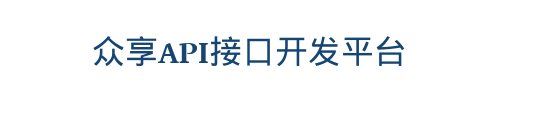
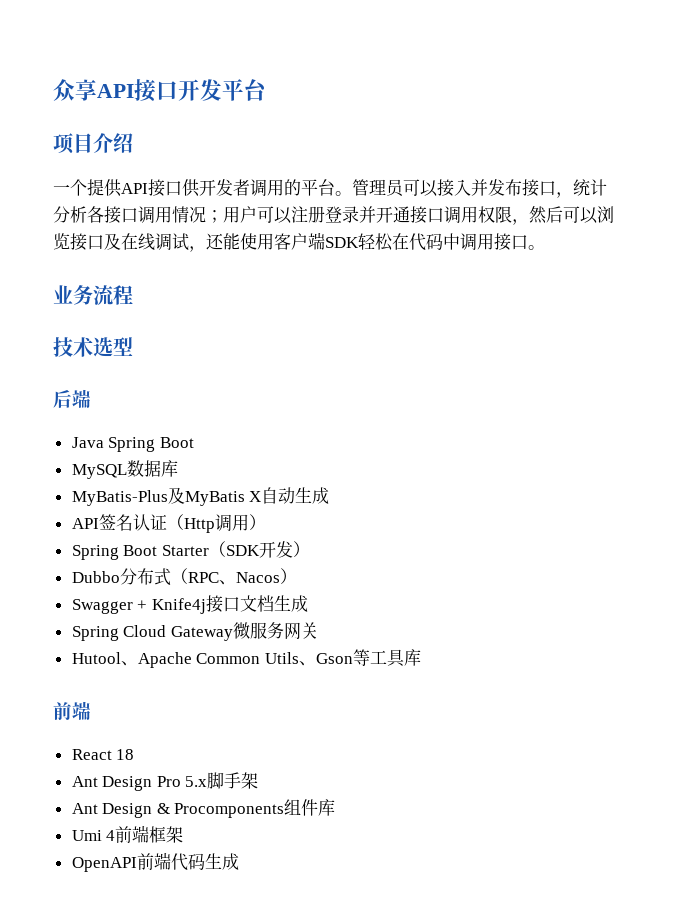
(407, 51) none -> [53,133,133,154] [53,179,607,198] [53,206,614,225] [53,232,545,252] [53,285,133,305] [53,337,133,357] [53,389,91,408] [71,437,194,452] [71,460,178,479] [71,487,330,506] [71,514,266,533] [71,541,310,560] [71,568,297,586] [71,595,308,614] [71,622,318,641] [71,649,421,668] [53,701,91,720] [71,749,135,760] [71,772,259,791] [71,799,336,818] [71,825,184,843] [71,852,239,872] // 项目介绍 // 一个提供API接口供开发者调用的平台。管理员可以接入并发布接口，统计分析各接口调用情况；用户可以注册登录并开通接口调用权限，然后可以浏览接口及在线调试，还能使用客户端SDK轻松在代码中调用接口。 // 业务流程 // 技术选型 // 后端 // Java Spring Boot // MySQL数据库 // MyBatis-Plus及MyBatis X自动生成 // API签名认证（Http调用） // Spring Boot Starter（SDK开发） // Dubbo分布式（RPC、Nacos） // Swagger + Knife4j接口文档生成 // Spring Cloud Gateway微服务网关 // Hutool、Apache Common Utils、Gson等工具库 // 前端 // React 18 // Ant Design Pro 5.x脚手架 // Ant Design & Procomponents组件库 // Umi 4前端框架 // OpenAPI前端代码生成

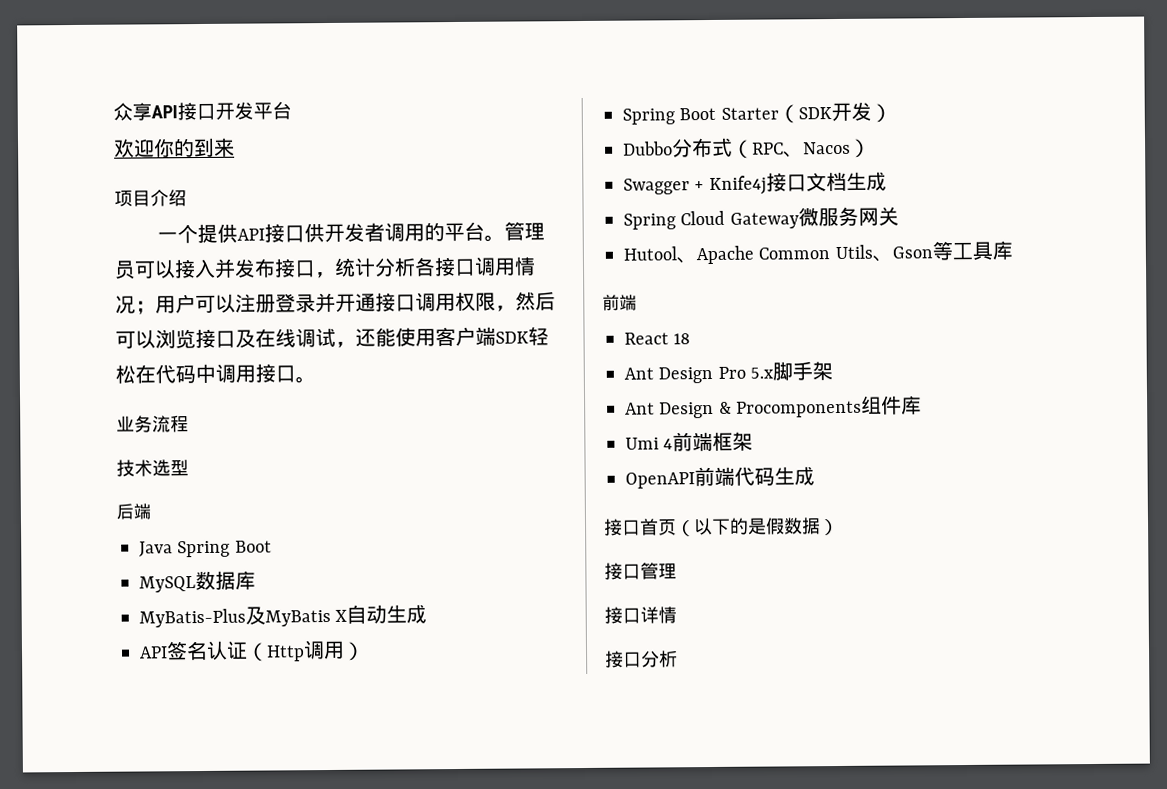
(267, 90) none -> [113,137,235,158] // 欢迎你的到来
(239, 861) none -> [603,517,839,537] [604,562,677,580] [604,606,677,624] [605,650,678,668] // 接口首页（以下的是假数据） // 接口管理 // 接口详情 // 接口分析

